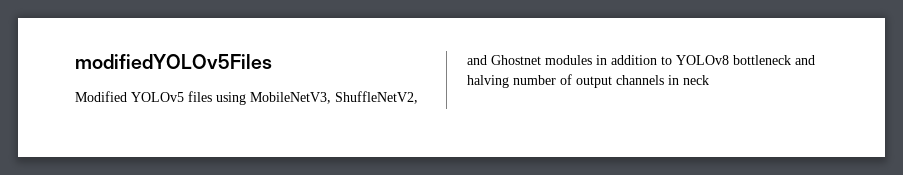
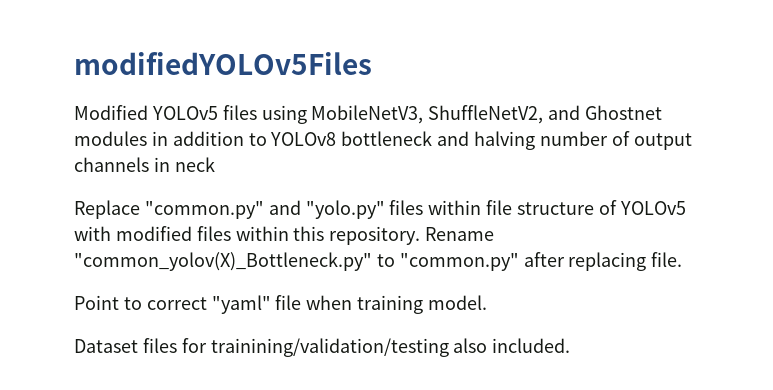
(709, 80) none -> [74,200,686,219] [74,226,495,245] [74,252,683,271] [74,295,488,314] [74,338,571,357] // Replace "common.py" and "yolo.py" files within file structure of YOLOv5 with modified files within this repository. Rename "common_yolov(X)_Bottleneck.py" to "common.py" after replacing file. // Point to correct "yaml" file when training model. // Dataset files for trainining/validation/testing also included.

